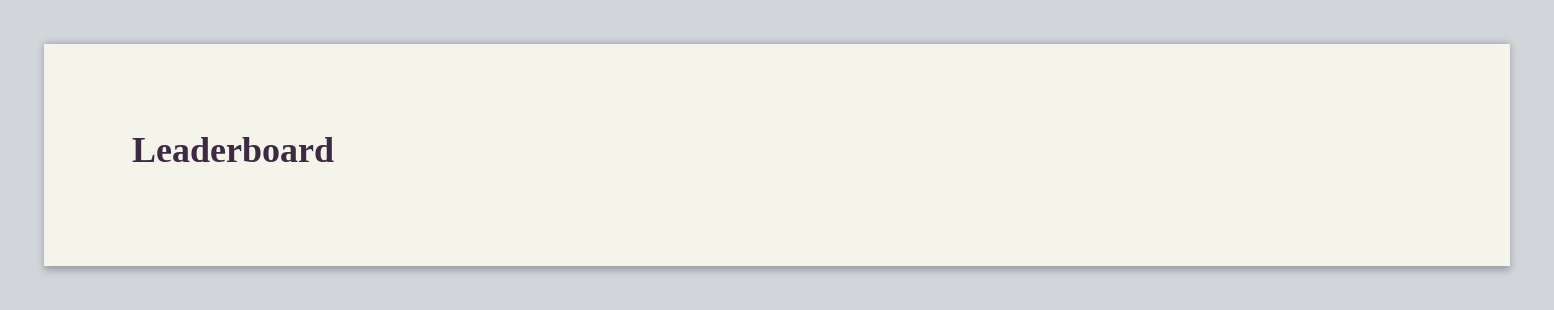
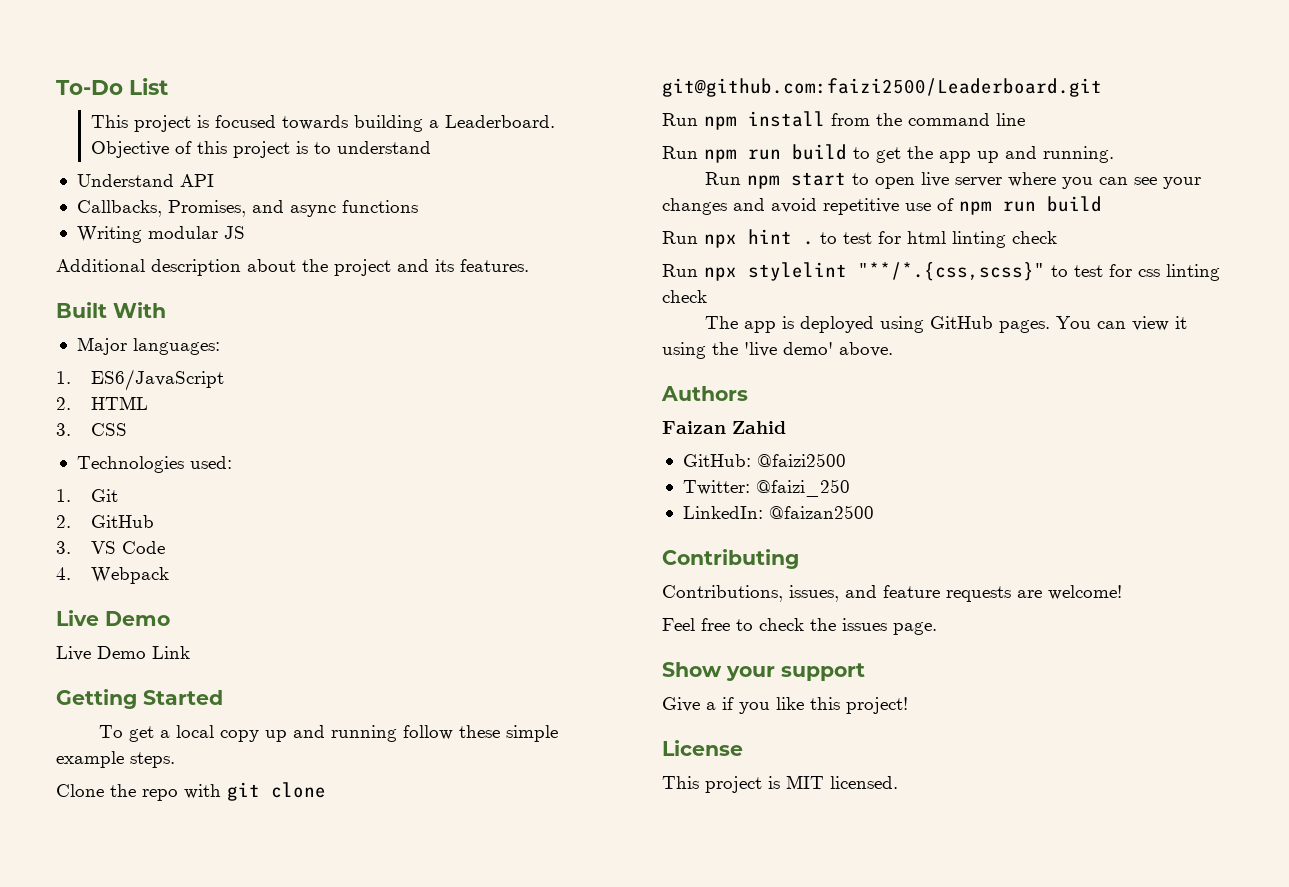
[132,137,334,162] Leaderboard -> [56,78,168,95] [91,115,556,132] [91,141,432,158] [76,174,214,187] [76,200,418,217] [76,226,245,243] [56,259,529,276] [56,302,166,318] [76,337,220,355] [56,369,225,391] [56,396,149,410] [56,423,128,436] [76,456,232,473] [56,489,119,502] [56,515,155,528] [56,541,166,554] [56,567,170,584] [56,610,170,626] [56,646,190,661] [56,689,223,709] [99,725,559,742] [56,751,175,768] [56,782,326,801] [662,78,1102,97] [662,111,1025,130] [662,144,1114,163] [705,172,1202,189] [662,196,1102,215] [662,229,1057,248] [662,262,1220,281] [662,290,707,303] [705,316,1188,333] [662,342,893,359] [661,386,748,401] [662,421,786,434] [682,453,846,467] [682,479,850,497] [682,505,874,519] [662,549,799,569] [662,585,1122,602] [662,618,937,635] [662,662,865,681] [662,697,908,714] [662,740,743,756] [662,775,898,793] To-Do List // This project is focused towards building a Leaderboard. Objective of this project is to understand // Understand API // Callbacks, Promises, and async functions // Writing modular JS // Additional description about the project and its features. // Built With // Major languages: // 1. ES6/JavaScript // 2. HTML // 3. CSS // Technologies used: // 1. Git // 2. GitHub // 3. VS Code // 4. Webpack // Live Demo // Live Demo Link // Getting Started // To get a local copy up and running follow these simple example steps. // Clone the repo with git clone git@github.com:faizi2500/Leaderboard.git // Run npm install from the command line // Run npm run build to get the app up and running. // Run npm start to open live server where you can see your changes and avoid repetitive use of npm run build // Run npx hint . to test for html linting check // Run npx stylelint "**/*.{css,scss}" to test for css linting check // The app is deployed using GitHub pages. You can view it using the 'live demo' above. // Authors // Faizan Zahid // GitHub: @faizi2500 // Twitter: @faizi_250 // LinkedIn: @faizan2500 // Contributing // Contributions, issues, and feature requests are welcome! // Feel free to check the issues page. // Show your support // Give a if you like this project! // License // This project is MIT licensed.

